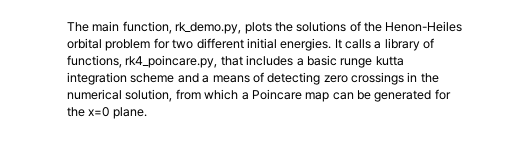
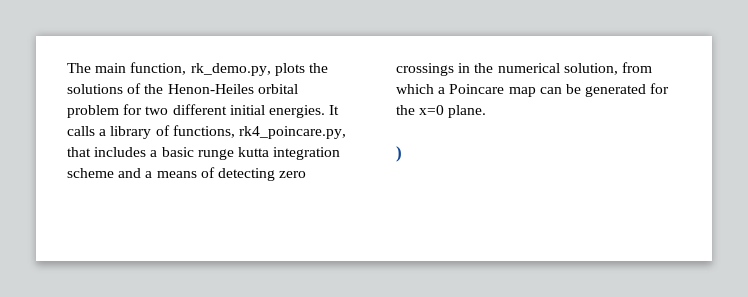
(147, 113) none -> [396,146,402,162] // )

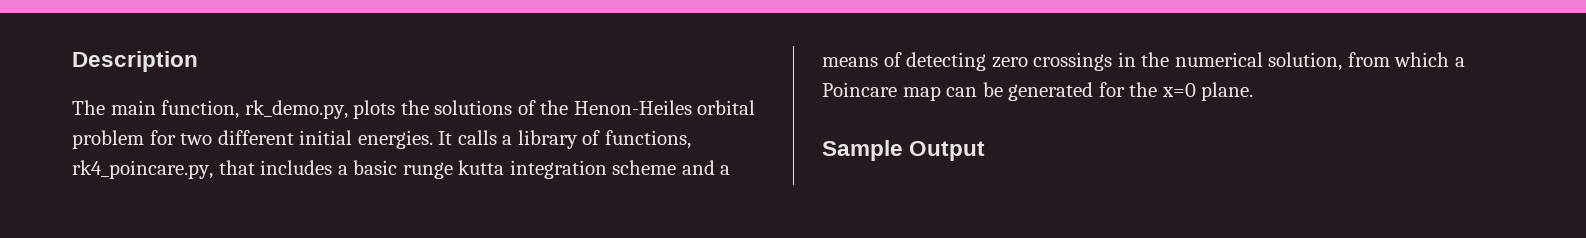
(67, 68) none -> [72,51,198,72] Description //
[396,146,402,162] ) -> [822,140,986,161] Sample Output

